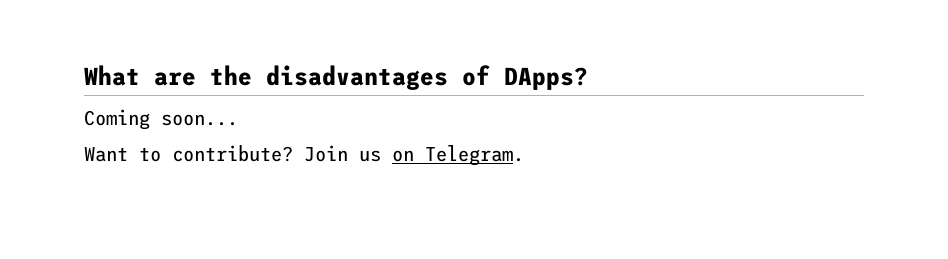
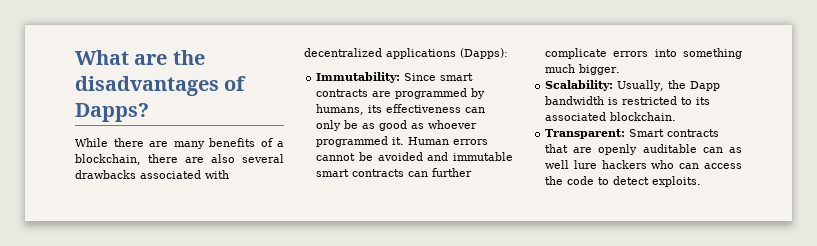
[504,67,588,90] [84,109,238,130] [84,145,524,166] DApps? // Coming soon... // Want to contribute? Join us on Telegram. -> [75,103,149,122] [75,138,284,149] [75,154,284,165] [75,170,229,179] [304,48,508,59] [316,72,474,83] [316,88,486,99] [316,104,486,115] [316,120,478,131] [316,136,489,147] [316,152,513,161] [316,168,473,177] [545,48,742,59] [545,64,621,75] [545,80,721,91] [545,96,711,105] [545,112,677,121] [545,129,720,139] [545,144,742,155] [545,160,742,169] [545,176,702,187] Dapps? // While there are many benefits of a blockchain, there are also several drawbacks associated with decentralized applications (Dapps): // Immutability: Since smart contracts are programmed by humans, its effectiveness can only be as good as whoever programmed it. Human errors cannot be avoided and immutable smart contracts can further complicate errors into something much bigger. // Scalability: Usually, the Dapp bandwidth is restricted to its associated blockchain. // Transparent: Smart contracts that are openly auditable can as well lure hackers who can access the code to detect exploits.

